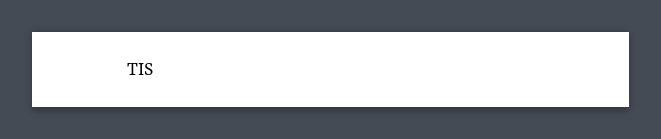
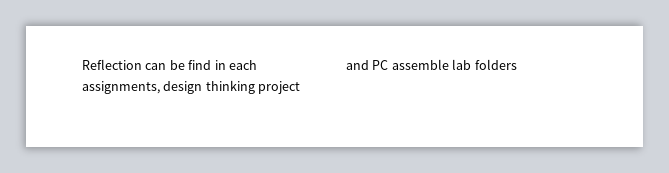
[127,63,153,75] TIS -> [82,59,257,70] [82,80,301,94] [346,59,517,70] Reflection can be find in each assignments, design thinking project and PC assemble lab folders

